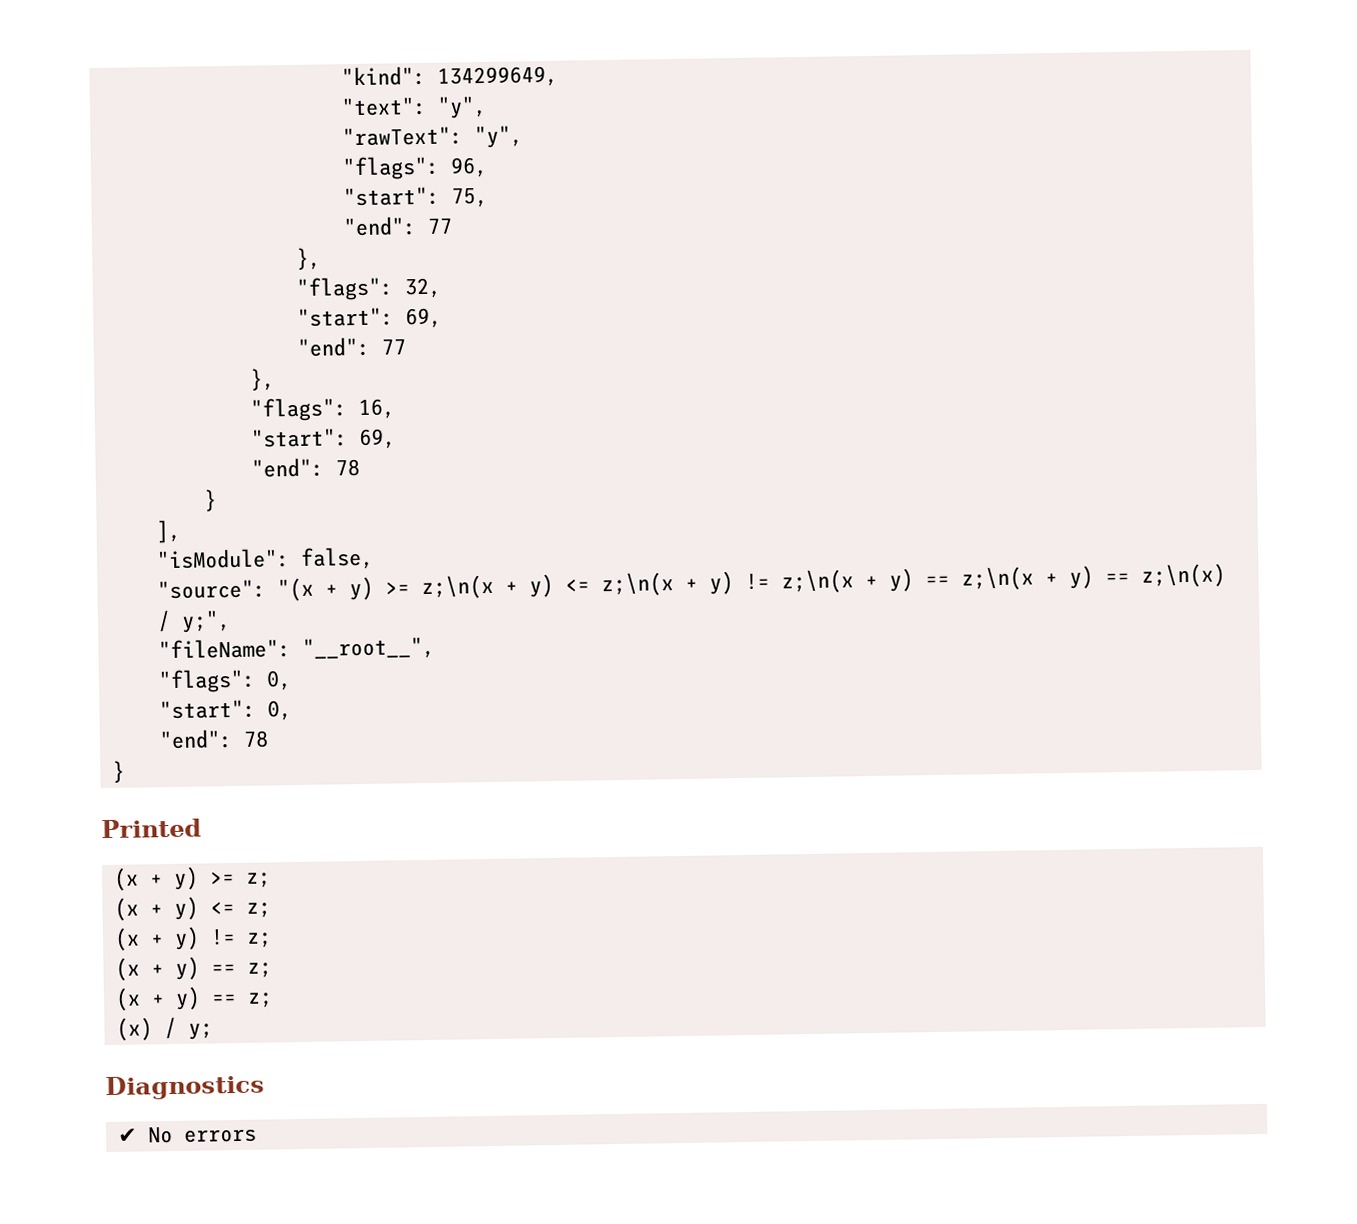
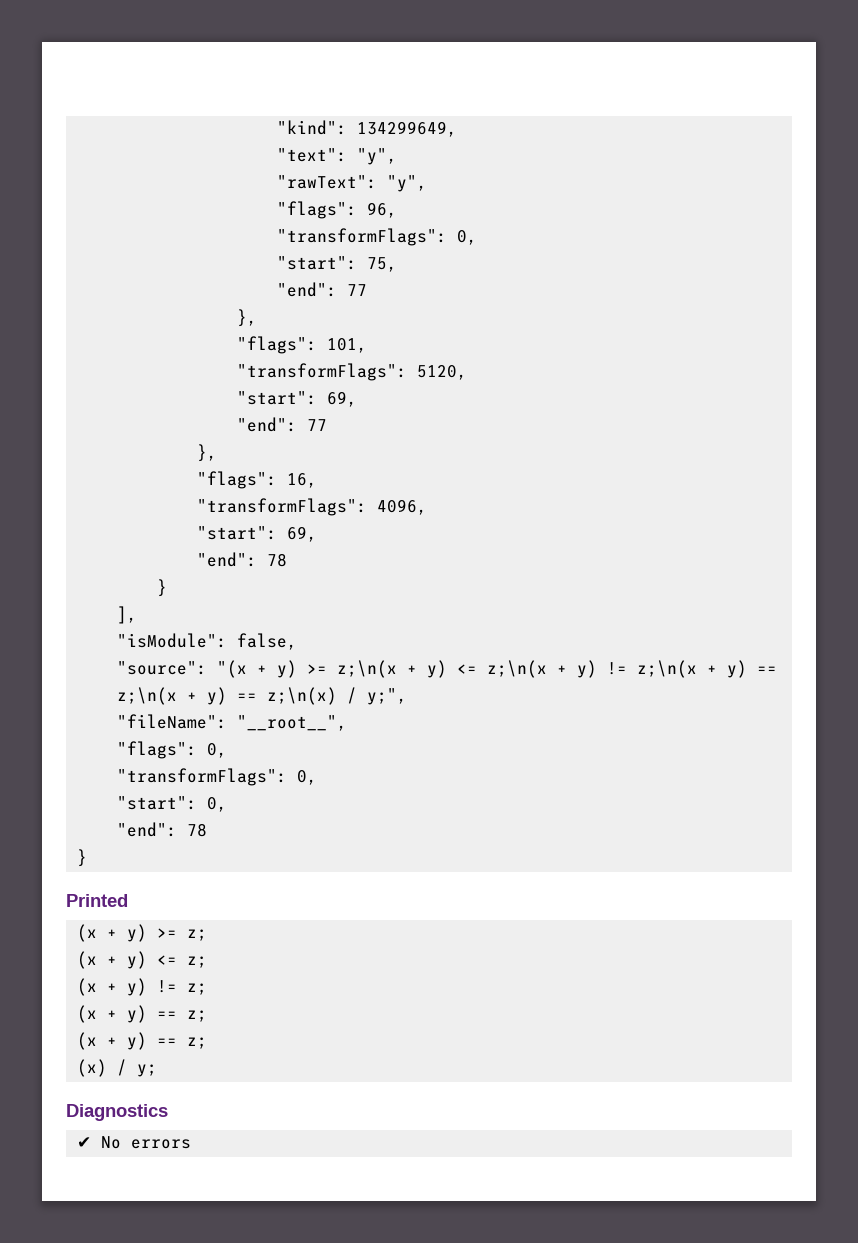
(489, 167) none -> [276,228,477,246] // "transformFlags": 0,
[404,277,443,299] 32, -> [326,338,367,353] [236,363,467,381] 101, // "transformFlags": 5120,
(396, 408) none -> [196,498,427,516] // "transformFlags": 4096,
(293, 680) none -> [116,768,317,786] // "transformFlags": 0,

